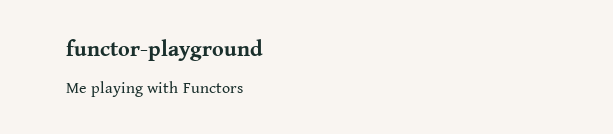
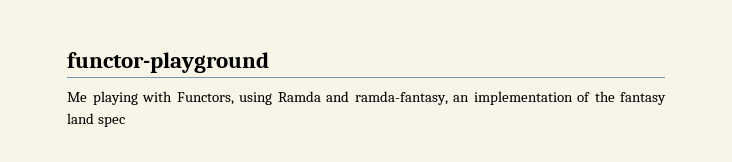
[182,83,243,93] Functors -> [176,91,666,105] [67,113,125,127] Functors, using Ramda and ramda-fantasy, an implementation of the fantasy land spec

